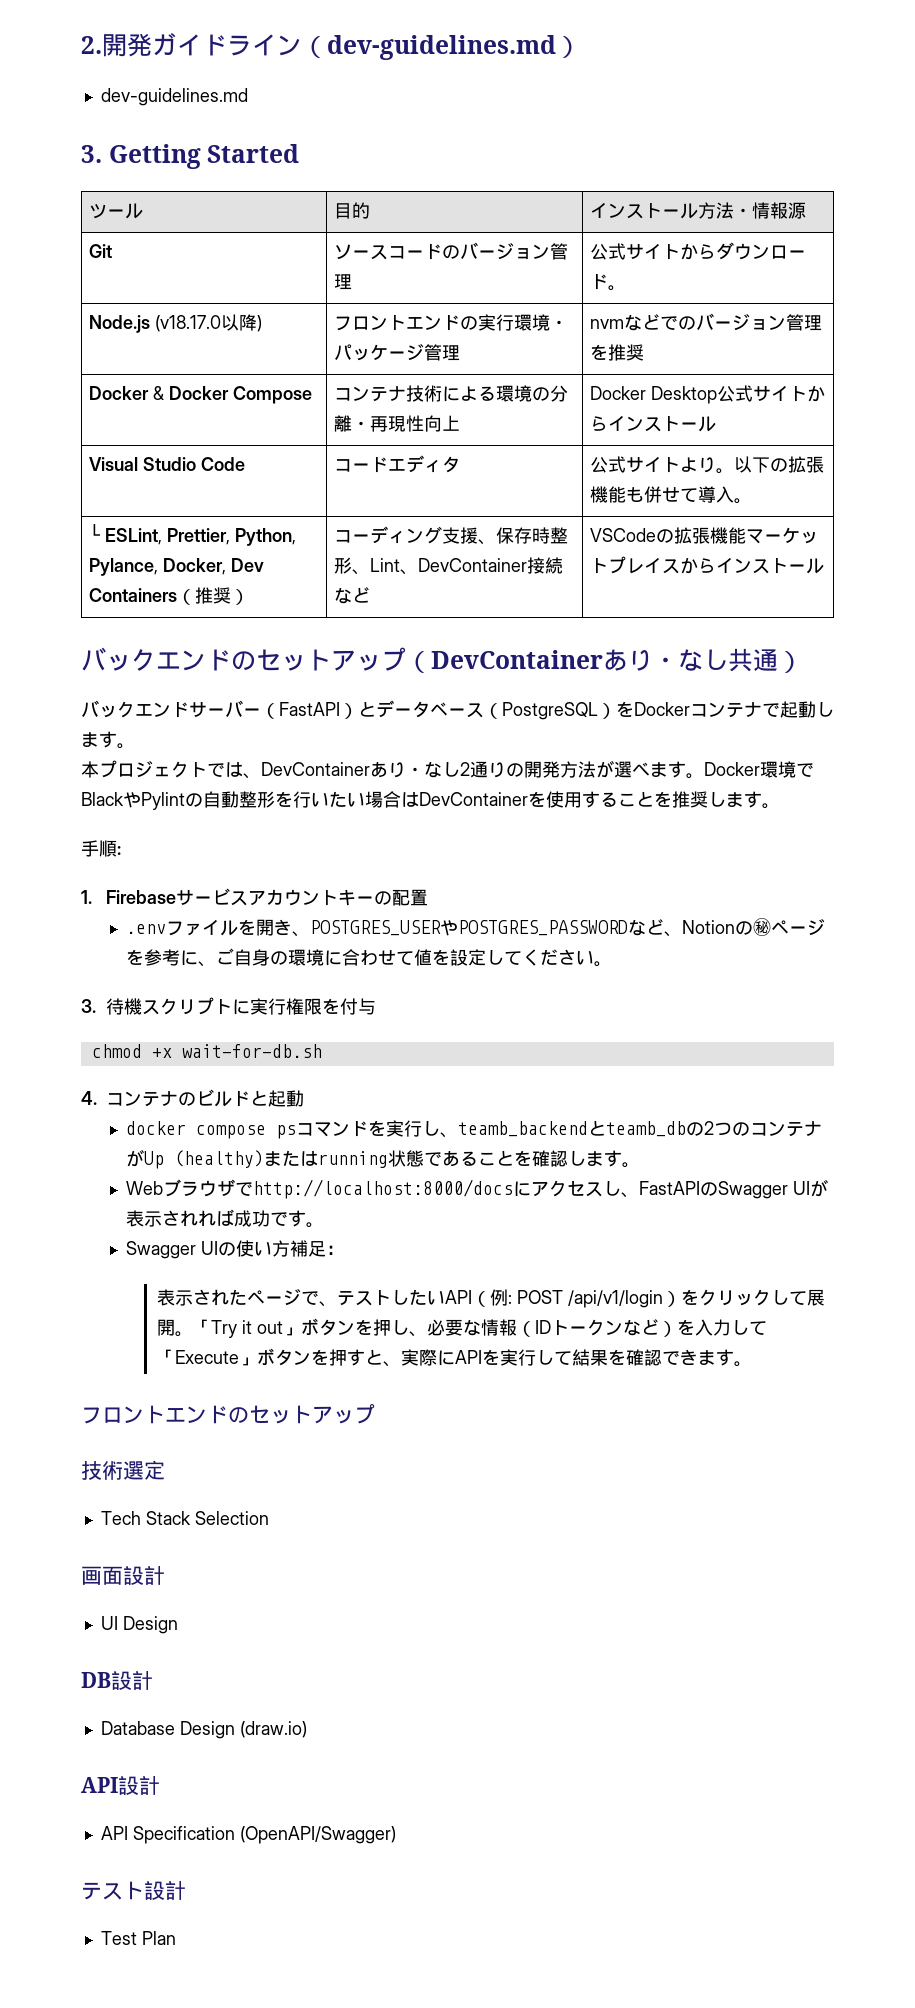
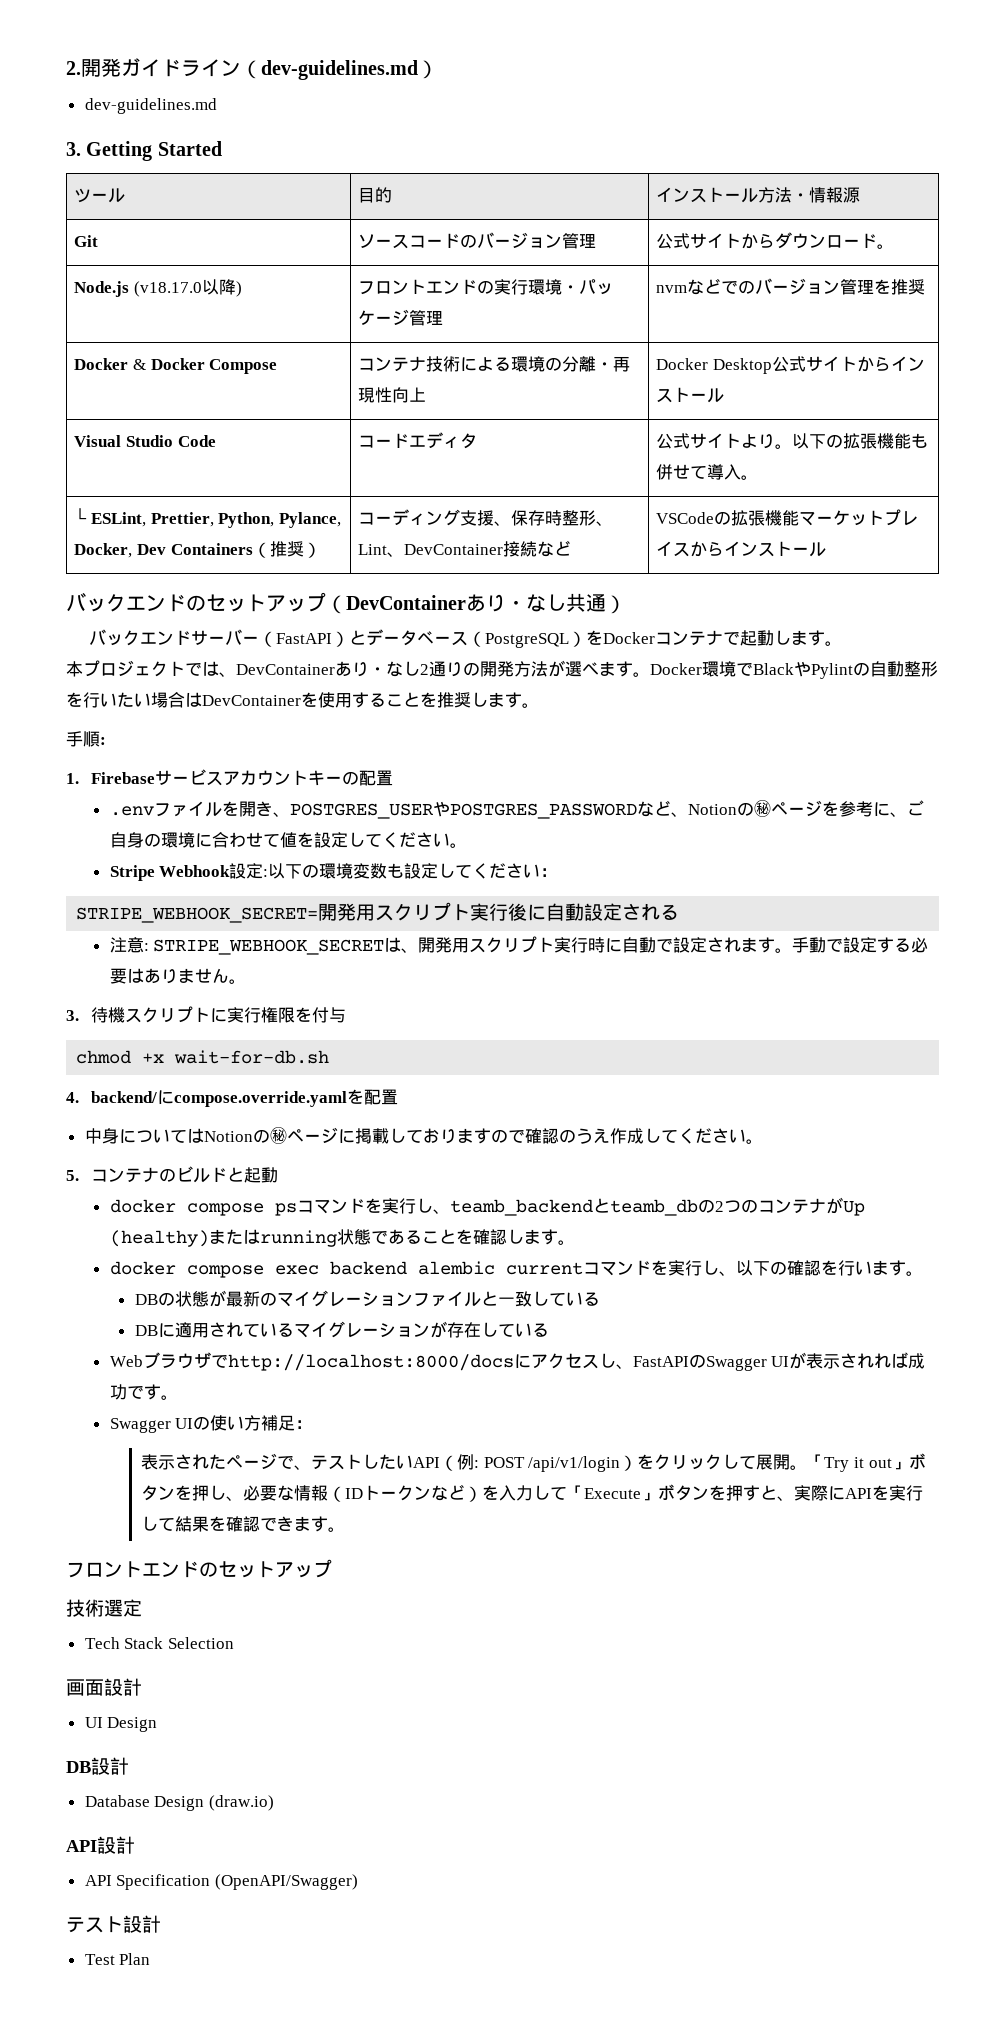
(613, 964) none -> [109,863,558,881] [76,902,680,923] [109,936,929,955] [109,968,246,984] // Stripe Webhook設定:以下の環境変数も設定してください： // STRIPE_WEBHOOK_SECRET=開発用スクリプト実行後に自動設定される // 注意: STRIPE_WEBHOOK_SECRETは、開発用スクリプト実行時に自動で設定されます。手動で設定する必要はありません。
(97, 1098) none -> [91,1089,399,1107] [84,1127,763,1144] [66,1170,79,1181] backend/にcompose.override.yamlを配置 // 中身についてはNotionの㊙ページに掲載しておりますので確認のうえ作成してください。 // 5.
(641, 1165) none -> [109,1260,923,1278] [134,1290,600,1307] [134,1321,549,1338] // docker compose exec backend alembic currentコマンドを実行し、以下の確認を行います。 // DBの状態が最新のマイグレーションファイルと一致している // DBに適用されているマイグレーションが存在している

